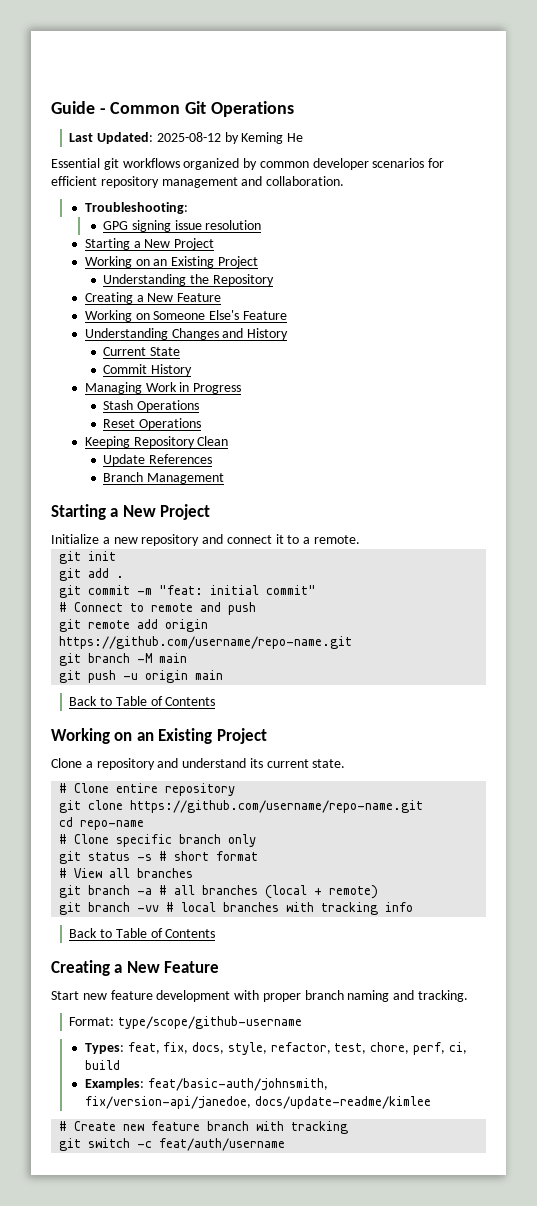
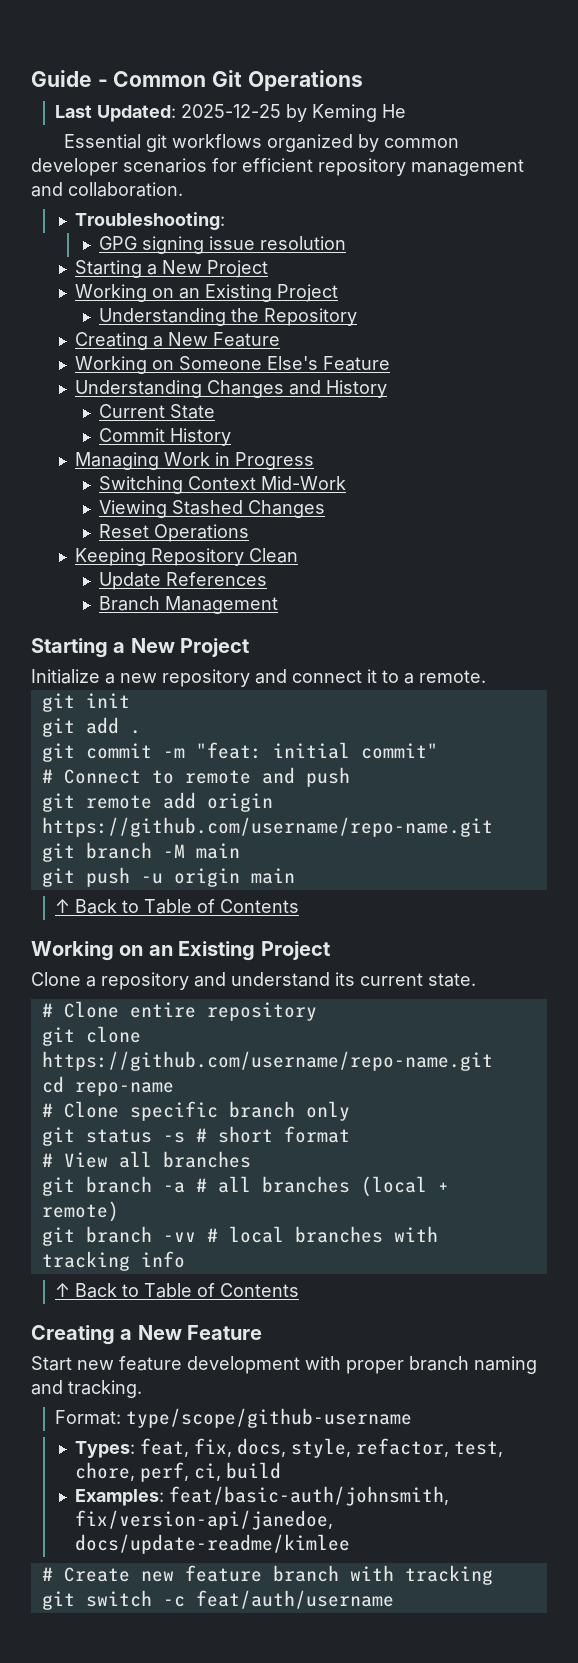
[156,132,221,142] 2025-08-12 -> [181,104,282,118] 2025-12-25
[103,400,199,412] Stash Operations -> [99,476,347,494] [99,500,326,518] Switching Context Mid-Work // Viewing Stashed Changes
(224, 675) none -> [55,899,71,913] ↑
(414, 907) none -> [55,1283,71,1297] ↑

